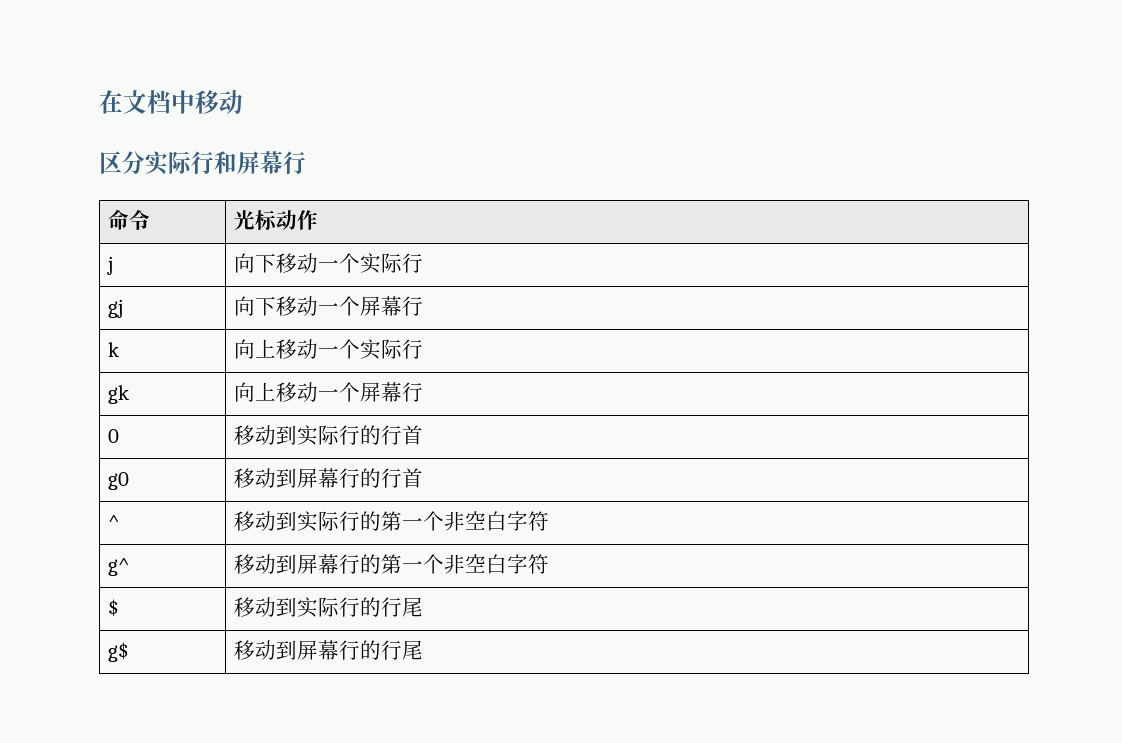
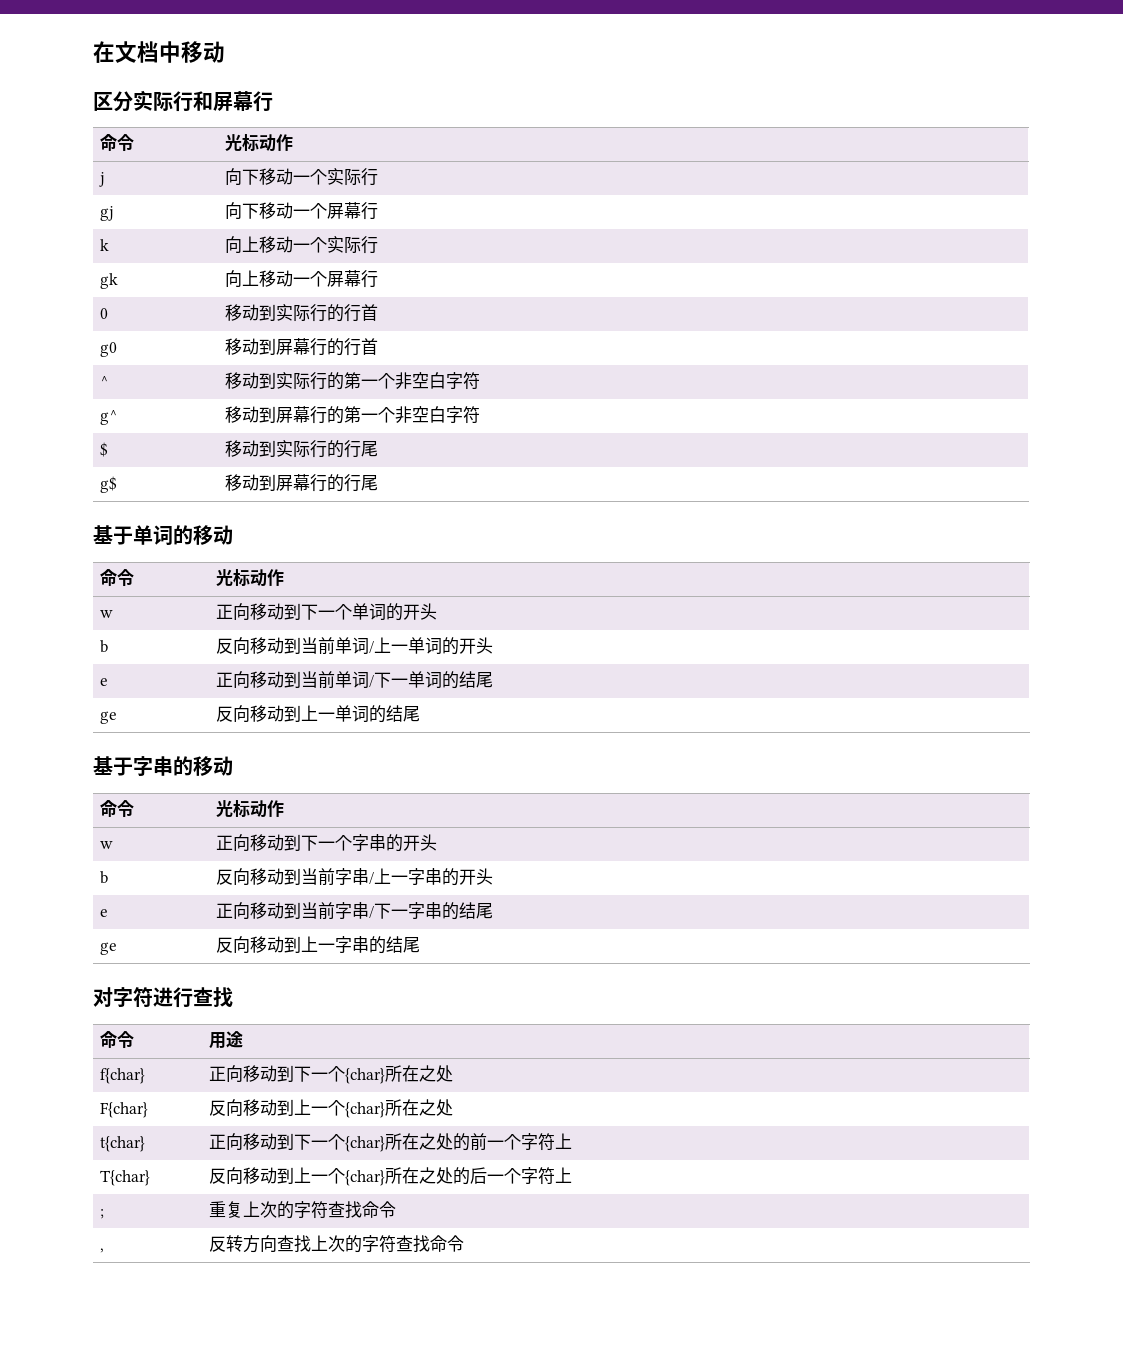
(424, 650) none -> [93,525,233,545] [99,569,134,587] [215,569,284,586] [99,610,113,618] [215,603,437,621] [99,640,108,653] [215,637,493,655] [99,678,108,686] [215,671,493,689] [99,711,117,724] [215,705,420,723] [93,756,233,776] [99,800,134,818] [215,800,284,817] [99,841,113,849] [215,834,437,852] [99,871,108,884] [215,868,493,886] [99,909,108,917] [215,902,493,920] [99,942,117,955] [215,936,420,954] [93,987,233,1008] [99,1031,134,1049] [208,1031,243,1049] [99,1068,145,1084] [208,1065,453,1084] [99,1102,148,1118] [208,1099,453,1118] [99,1136,145,1152] [208,1133,572,1152] [99,1170,150,1186] [208,1167,572,1186] [99,1209,104,1219] [208,1201,396,1219] [99,1248,104,1253] [208,1235,464,1253] // 基于单词的移动 // 命令 | 光标动作 // w | 正向移动到下一个单词的开头 // b | 反向移动到当前单词/上一单词的开头 // e | 正向移动到当前单词/下一单词的结尾 // ge | 反向移动到上一单词的结尾 // 基于字串的移动 // 命令 | 光标动作 // w | 正向移动到下一个字串的开头 // b | 反向移动到当前字串/上一字串的开头 // e | 正向移动到当前字串/下一字串的结尾 // ge | 反向移动到上一字串的结尾 // 对字符进行查找 // 命令 | 用途 // f{char} | 正向移动到下一个{char}所在之处 // F{char} | 反向移动到上一个{char}所在之处 // t{char} | 正向移动到下一个{char}所在之处的前一个字符上 // T{char} | 反向移动到上一个{char}所在之处的后一个字符上 // ; | 重复上次的字符查找命令 // , | 反转方向查找上次的字符查找命令

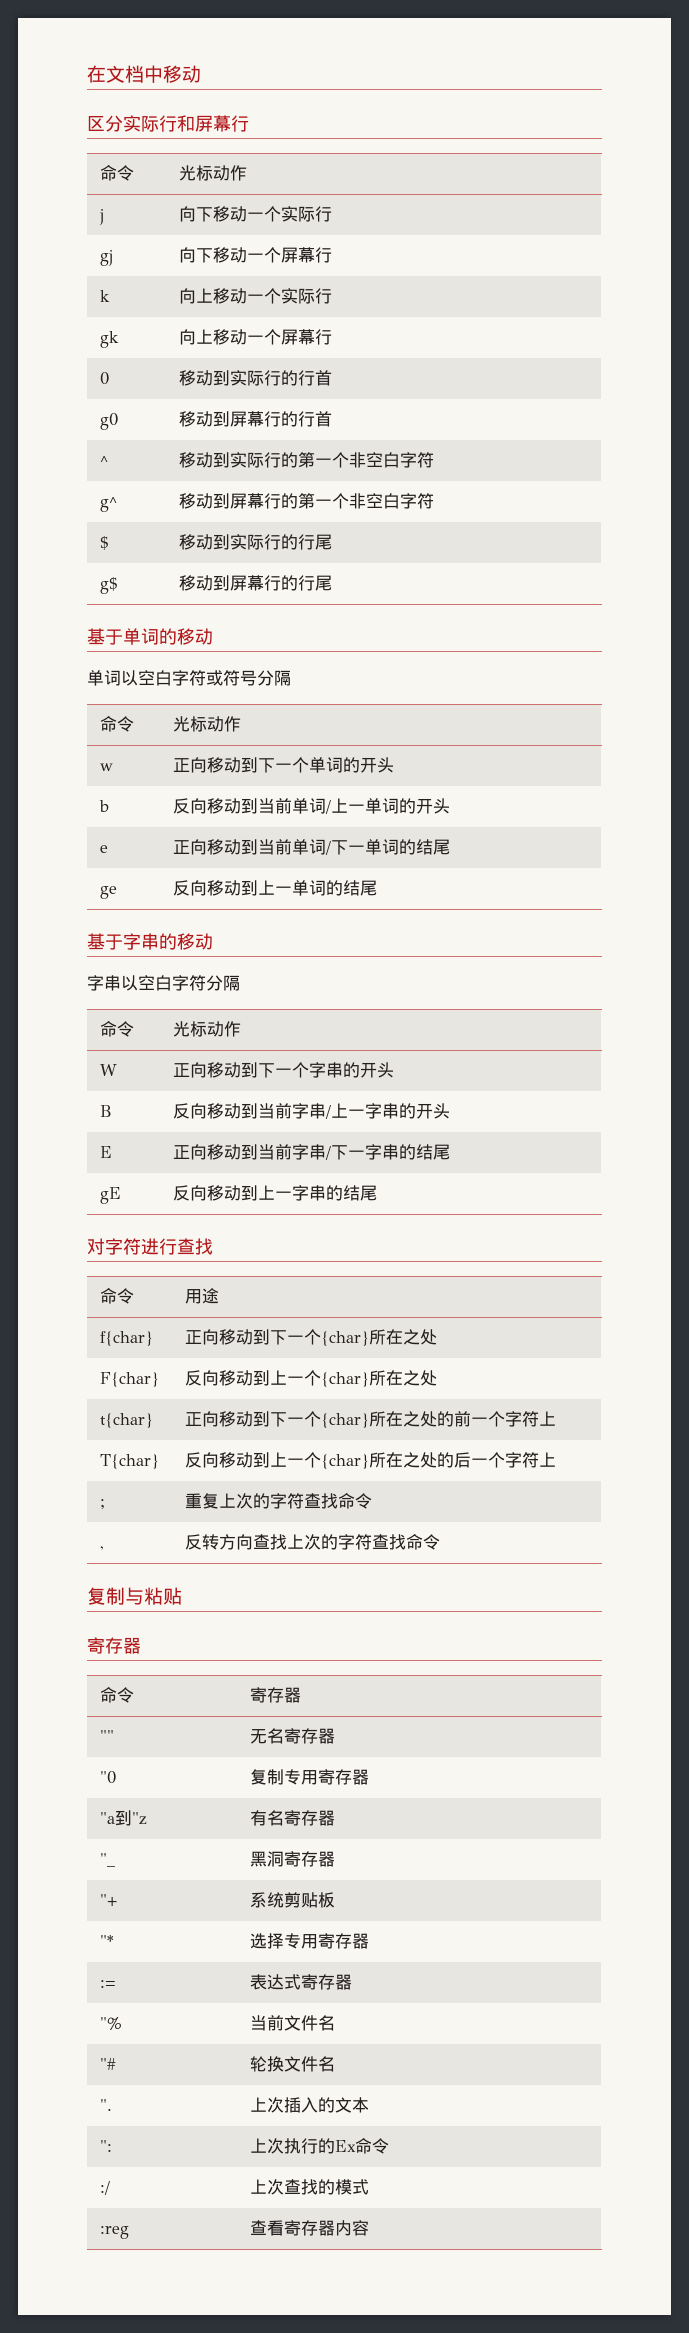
(233, 535) none -> [87,670,291,686] // 单词以空白字符或符号分隔
[99,800,134,818] [215,800,284,817] [99,841,113,849] // 命令 | 光标动作 // w -> [87,975,240,991] [99,1021,134,1037] [172,1021,241,1037] [99,1064,117,1076] // 字串以空白字符分隔 // 命令 | 光标动作 // W
[99,871,108,884] b -> [99,1105,112,1117] B
[99,909,108,917] e -> [99,1146,112,1158] E
[99,942,117,955] ge -> [99,1187,121,1204] gE
(464, 1243) none -> [87,1587,182,1605] [87,1637,141,1654] [99,1687,134,1703] [249,1687,301,1703] [99,1730,114,1742] [249,1728,335,1744] [99,1771,116,1784] [249,1769,369,1785] [99,1810,147,1826] [249,1810,335,1826] [99,1853,115,1867] [249,1851,335,1867] [99,1894,117,1906] [249,1892,335,1908] [99,1935,114,1947] [249,1933,369,1949] [99,1980,116,1988] [249,1974,352,1990] [99,2017,122,2030] [249,2015,335,2031] [99,2058,116,2070] [249,2056,335,2072] [99,2099,112,2111] [249,2097,369,2113] [99,2140,112,2152] [249,2138,389,2154] [99,2181,110,2195] [249,2179,369,2195] [99,2226,129,2239] [249,2220,369,2236] // 复制与粘贴 // 寄存器 // 命令 | 寄存器 // "" | 无名寄存器 // "0 | 复制专用寄存器 // "a到"z | 有名寄存器 // "_ | 黑洞寄存器 // "+ | 系统剪贴板 // "* | 选择专用寄存器 // := | 表达式寄存器 // "% | 当前文件名 // "# | 轮换文件名 // ". | 上次插入的文本 // ": | 上次执行的Ex命令 // :/ | 上次查找的模式 // :reg | 查看寄存器内容

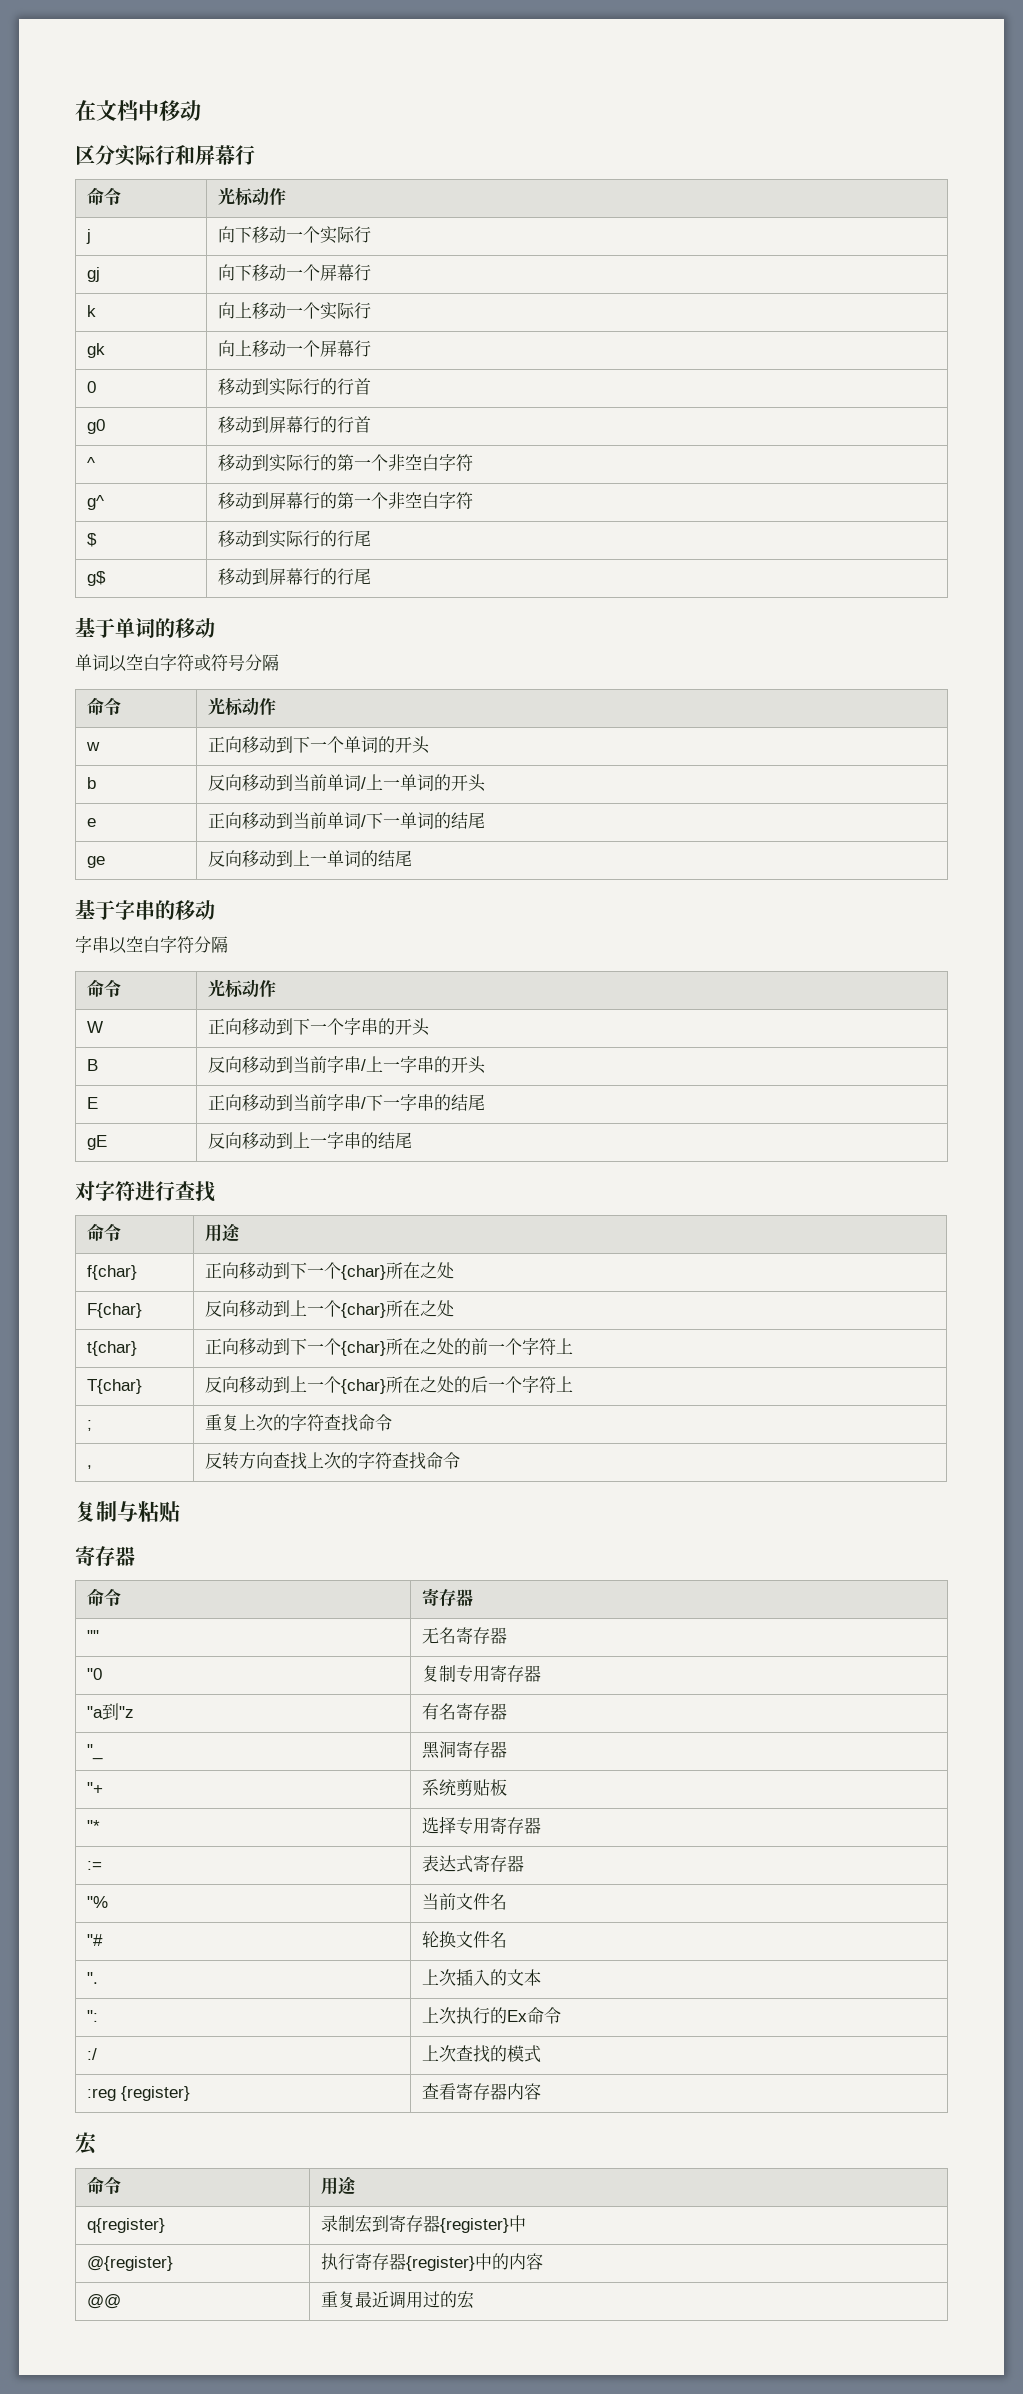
(129, 2232) none -> [120,2086,190,2101] {register}
(369, 2228) none -> [75,2132,97,2155] [86,2176,121,2195] [320,2176,356,2195] [86,2218,165,2233] [320,2215,526,2233] [86,2256,173,2271] [320,2253,543,2271] [86,2294,121,2309] [320,2291,474,2309] // 宏 // 命令 | 用途 // q{register} | 录制宏到寄存器{register}中 // @{register} | 执行寄存器{register}中的内容 // @@ | 重复最近调用过的宏

